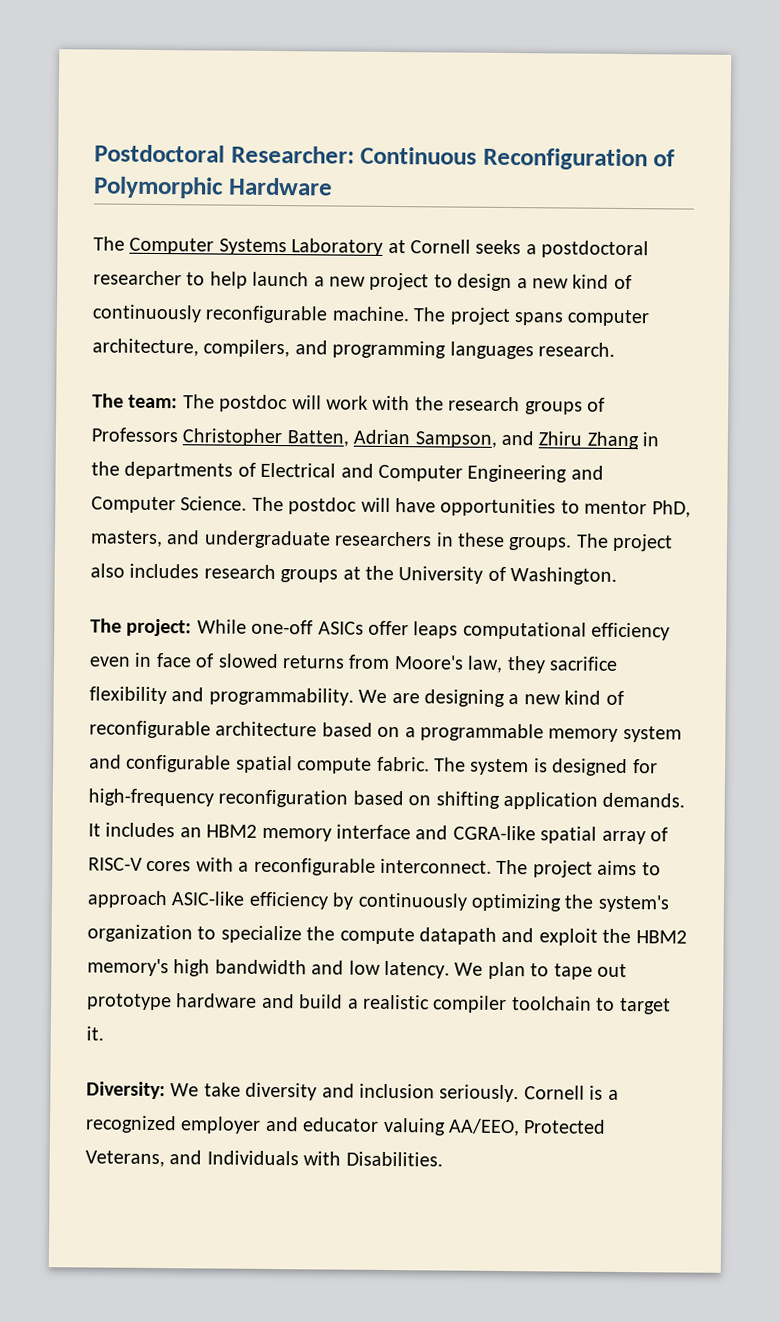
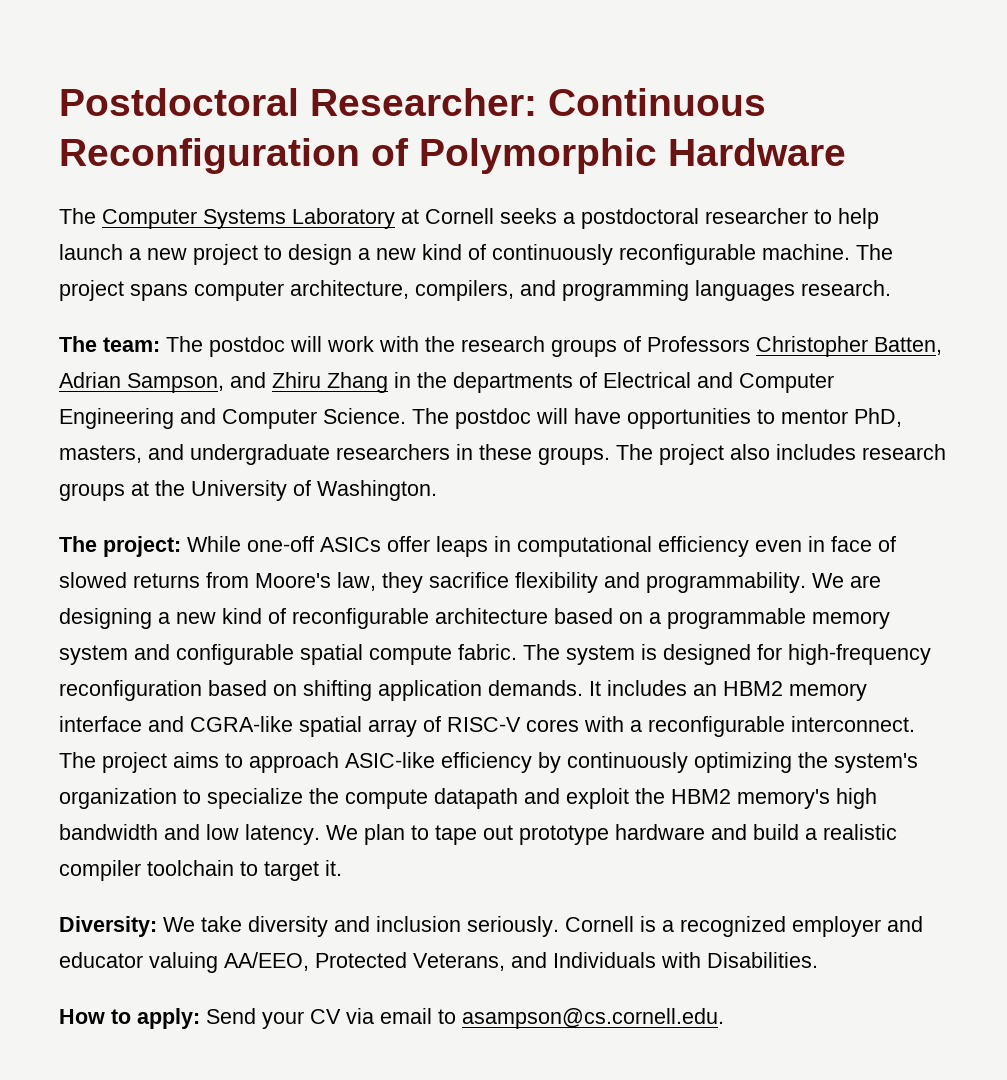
(459, 630) none -> [494,536,511,552] in
(443, 1159) none -> [59,1008,724,1029] // How to apply: Send your CV via email to asampson@cs.cornell.edu.

